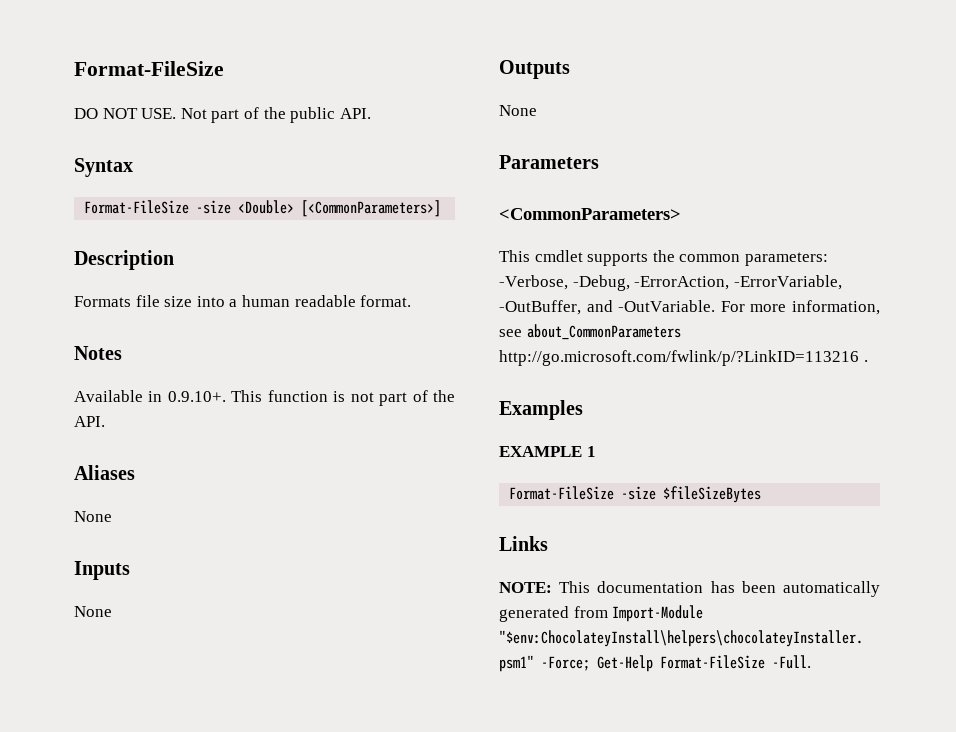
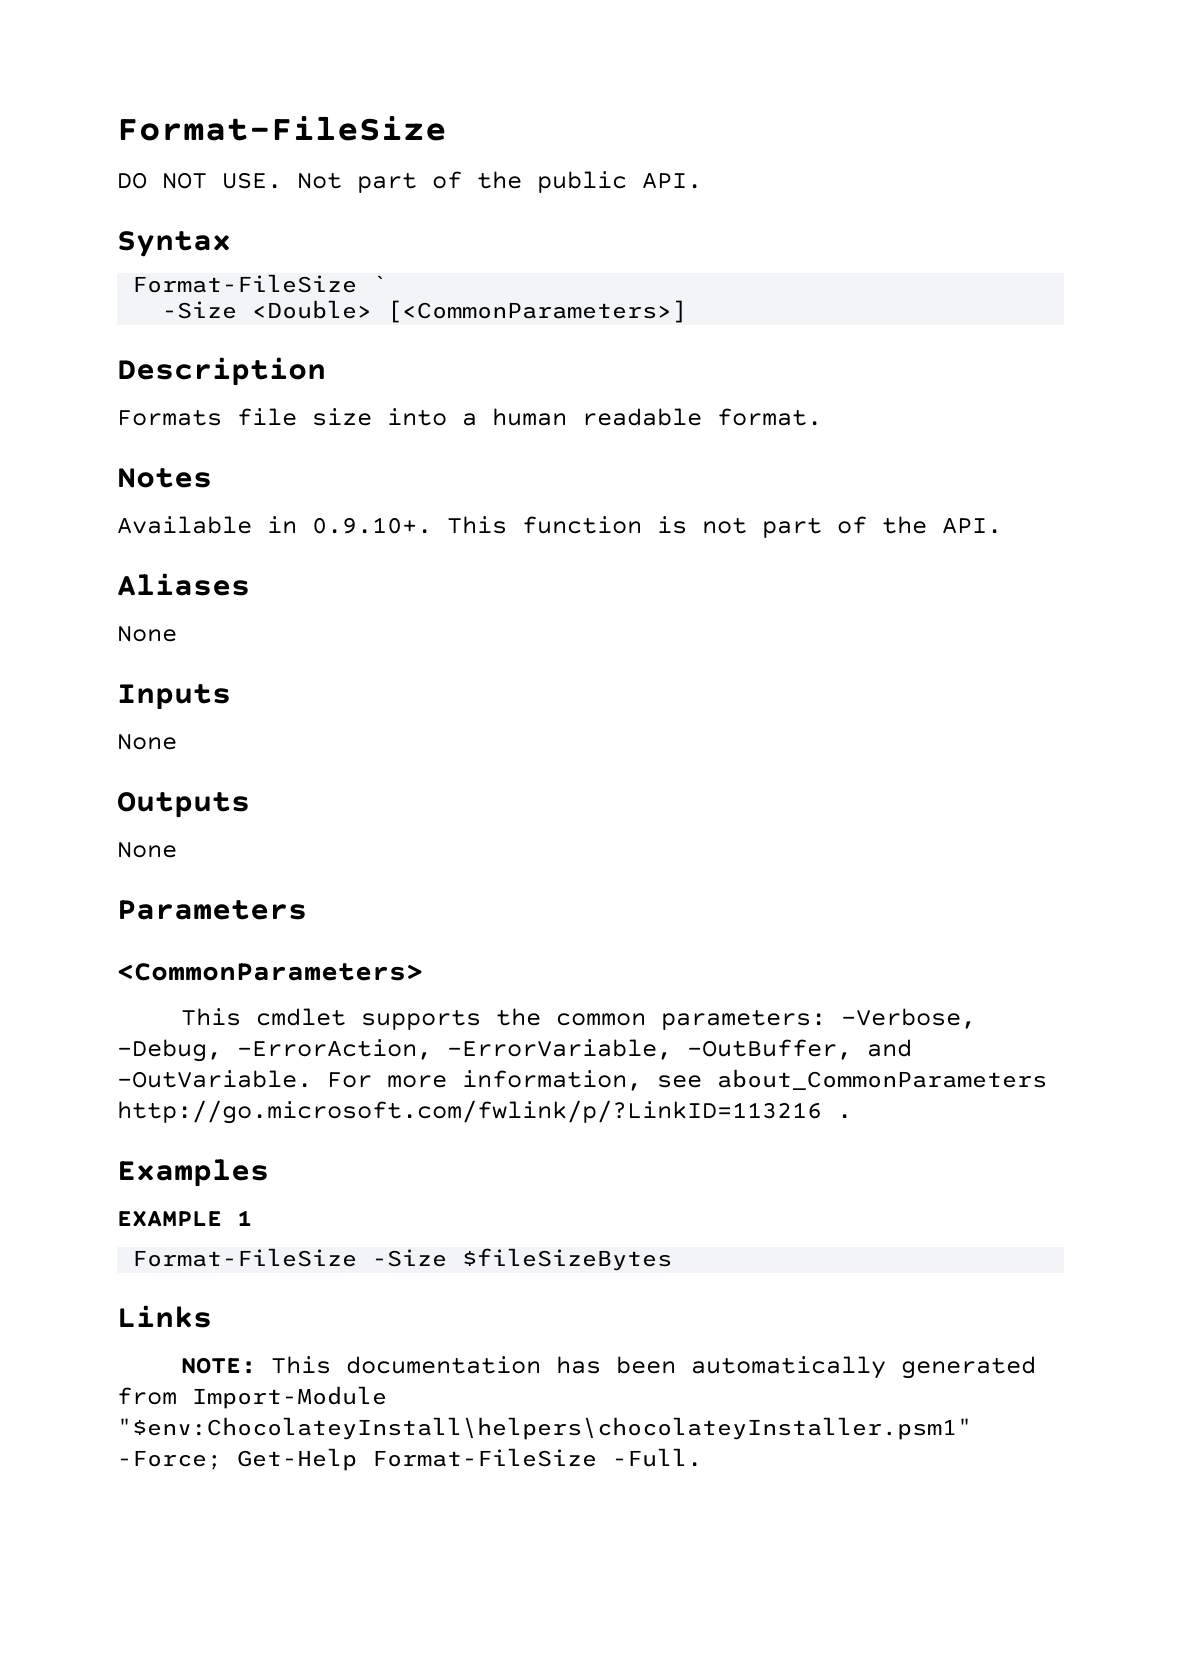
[196,200,232,214] -size -> [372,275,388,292] [162,301,238,319] ` // -Size
[621,486,657,500] -size -> [372,1249,448,1267] -Size

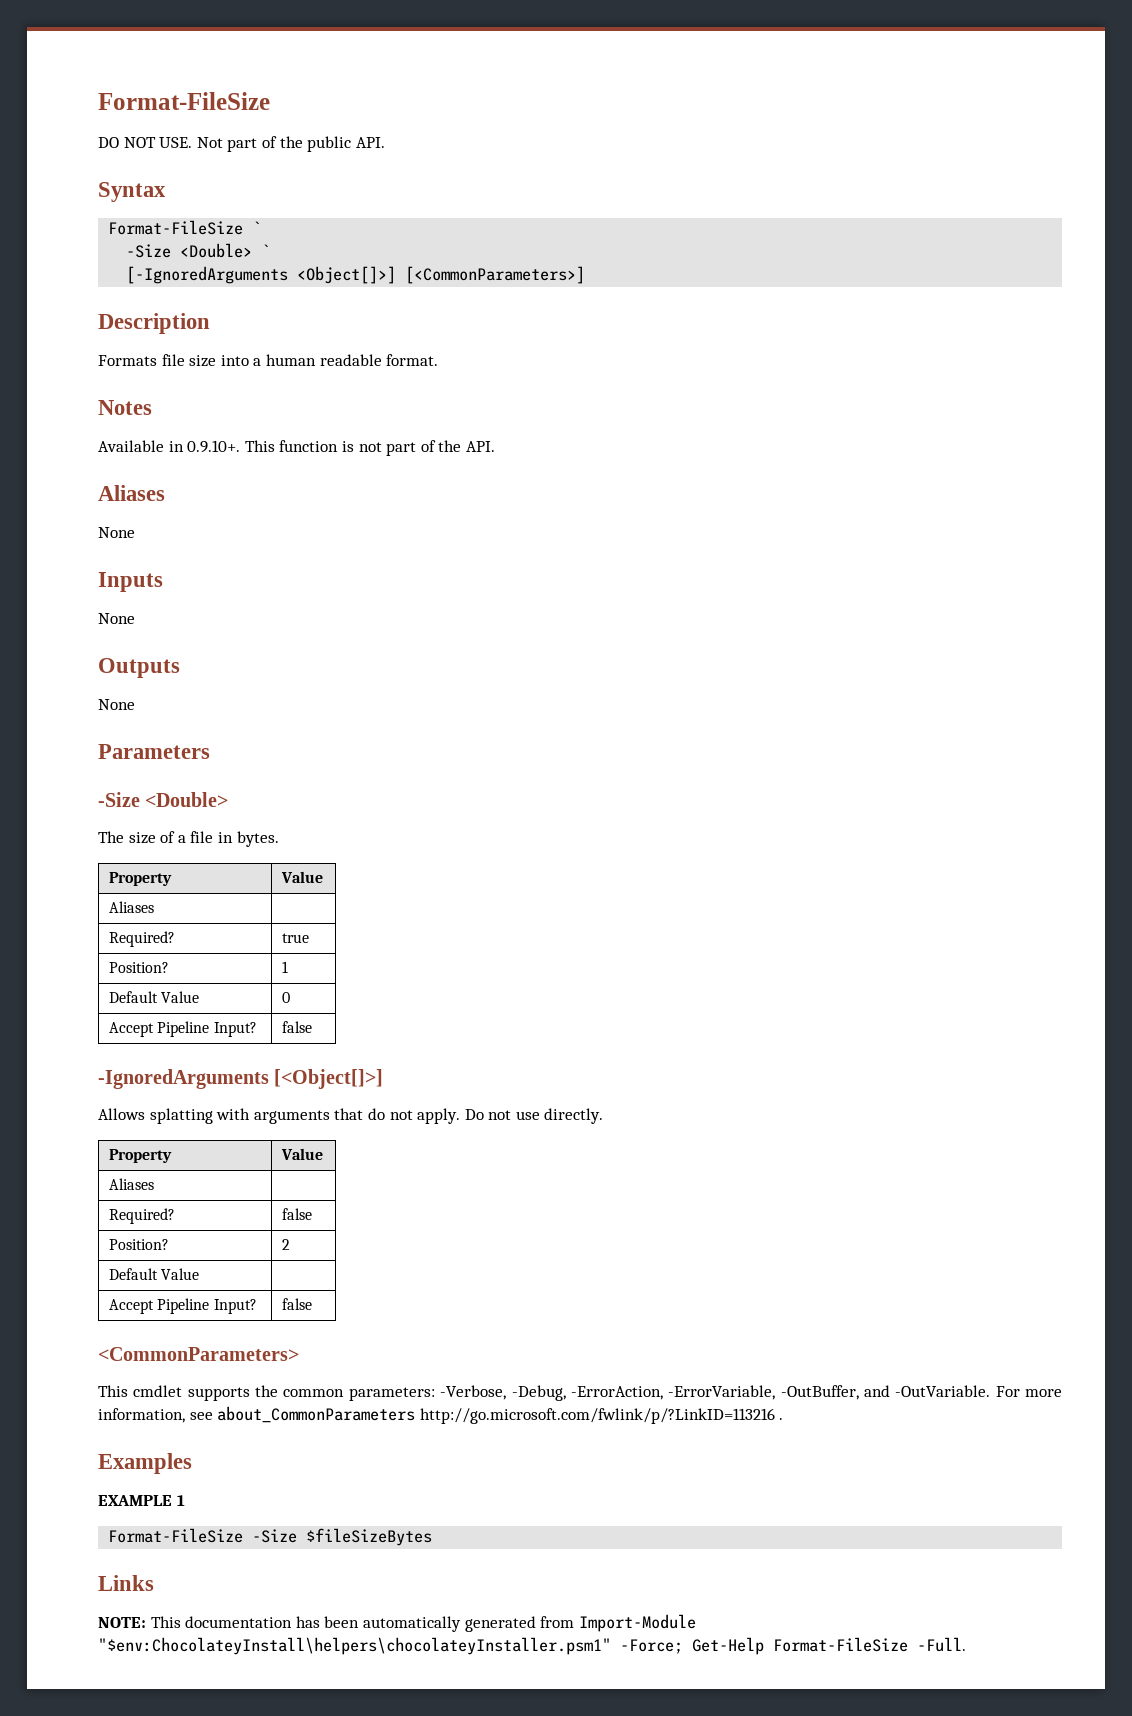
(373, 309) none -> [261,244,271,257] [126,266,397,284] ` // [-IgnoredArguments <Object[]>]
(307, 910) none -> [98,792,229,807] [98,831,279,847] [109,872,173,886] [281,871,324,883] [109,901,155,913] [109,931,176,947] [282,933,310,943] [109,962,170,973] [282,961,289,973] [109,991,200,1003] [282,992,291,1003] [109,1021,257,1037] [282,1021,313,1033] [98,1069,384,1089] [98,1108,604,1124] [109,1149,173,1163] [281,1148,324,1160] [109,1178,155,1190] [109,1208,176,1224] [282,1208,313,1220] [109,1239,170,1250] [282,1239,291,1250] [109,1268,200,1280] [109,1298,257,1314] [282,1298,313,1310] // -Size <Double> // The size of a file in bytes. // Property | Value // Aliases | // Required? | true // Position? | 1 // Default Value | 0 // Accept Pipeline Input? | false // -IgnoredArguments [<Object[]>] // Allows splatting with arguments that do not apply. Do not use directly. // Property | Value // Aliases | // Required? | false // Position? | 2 // Default Value | // Accept Pipeline Input? | false

